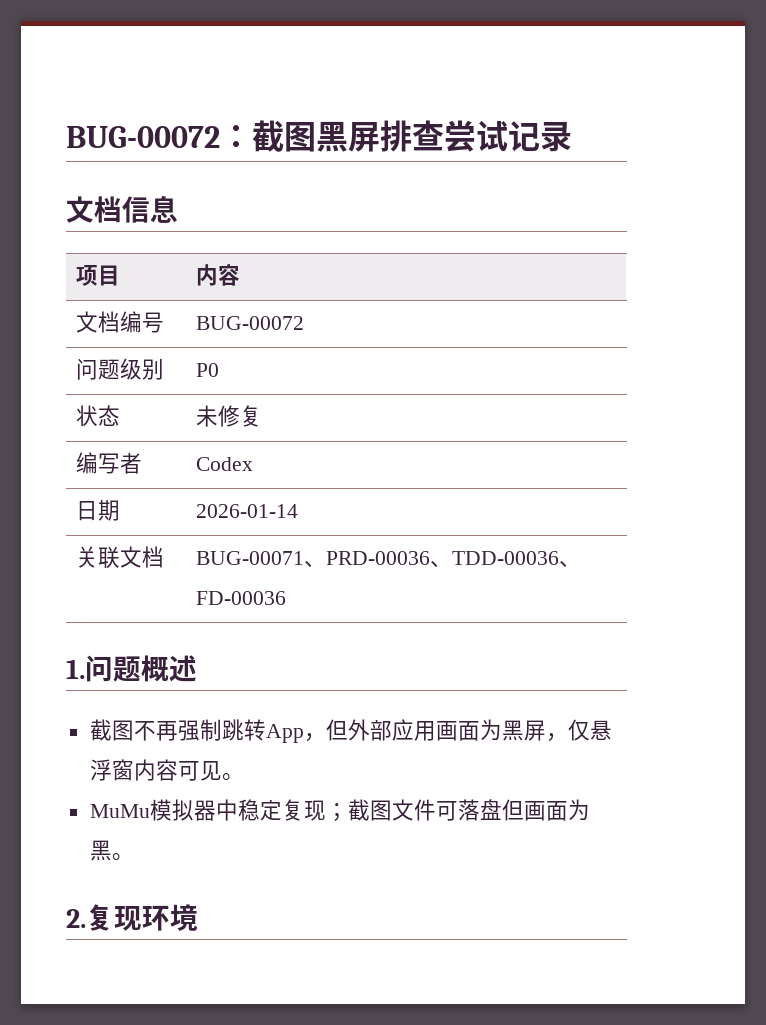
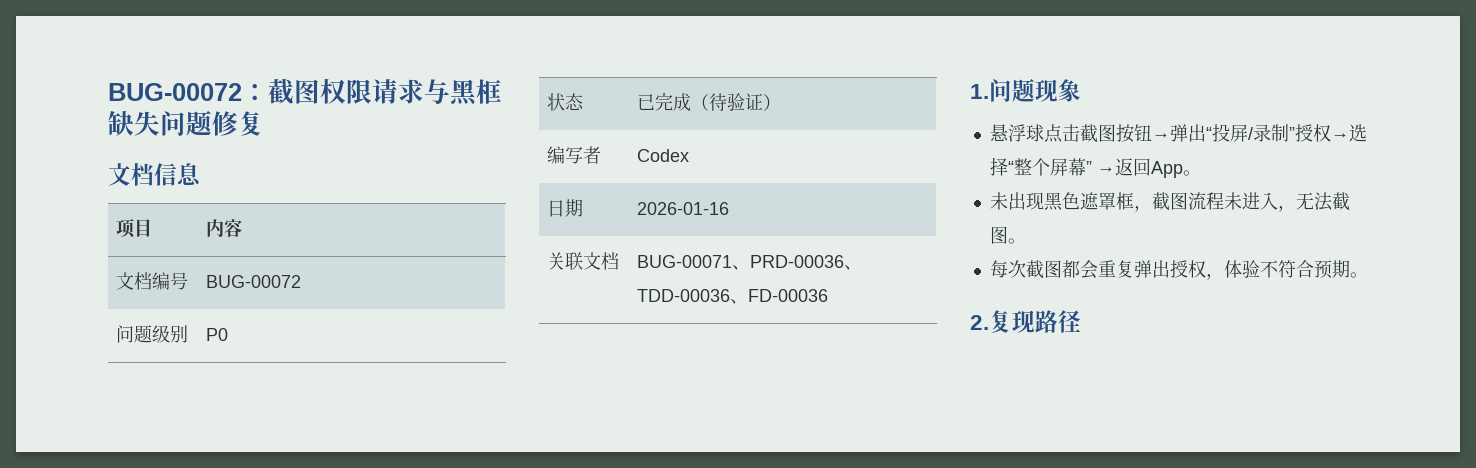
[316,120,572,152] 黑屏排查尝试记录 -> [320,78,502,106] [108,110,264,136] 权限请求与黑框缺失问题修复
[195,405,262,427] 未修复 -> [637,92,782,111] 已完成（待验证）
[195,504,298,518] 2026-01-14 -> [637,202,730,215] 2026-01-16
[141,655,197,682] [89,719,612,743] [89,759,244,781] [89,799,590,822] [89,840,112,861] 概述 // 截图不再强制跳转App，但外部应用画面为黑屏，仅悬浮窗内容可见。 // MuMu模拟器中稳定复现；截图文件可落盘但画面为黑 -> [1035,79,1081,102] [989,124,1367,143] [989,157,1201,178] [989,192,1350,212] [989,226,1026,244] [989,260,1350,280] 现象 // 悬浮球点击截图按钮→弹出“投屏/录制”授权→选择“整个屏幕” →返回App。 // 未出现黑色遮罩框，截图流程未进入，无法截图。 // 每次截图都会重复弹出授权，体验不符合预期
[142,904,198,931] 环境 -> [1035,310,1081,333] 路径

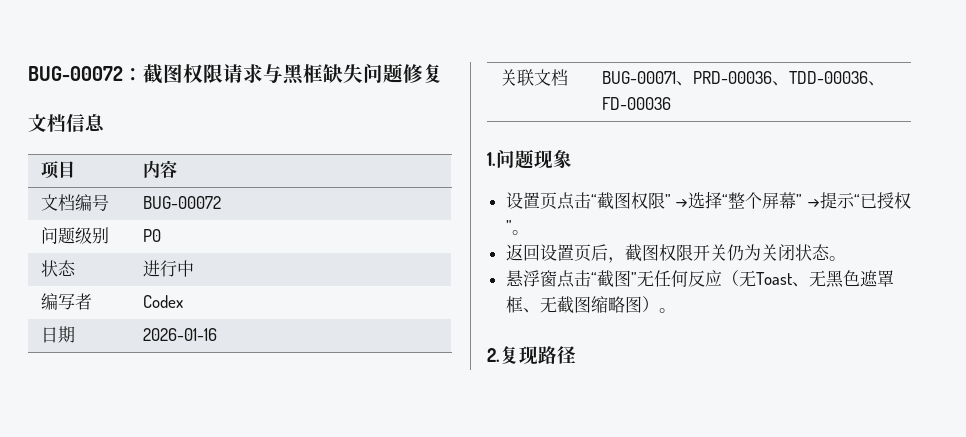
[637,92,782,111] 已完成（待验证） -> [143,260,195,277] 进行中
[989,124,1331,143] 悬浮球点击截图按钮→弹出“投屏/录制”授权 -> [505,192,671,210] 设置页点击“截图权限”
[1114,158,1201,178] [989,192,1350,212] [989,226,1026,244] [989,260,1350,280] 返回App。 // 未出现黑色遮罩框，截图流程未进入，无法截图。 // 每次截图都会重复弹出授权，体验不符合预期 -> [819,192,911,209] [505,220,529,235] [505,244,846,263] [505,270,894,288] [505,296,659,314] 提示“已授权”。 // 返回设置页后，截图权限开关仍为关闭状态。 // 悬浮窗点击“截图”无任何反应（无Toast、无黑色遮罩框、无截图缩略图）

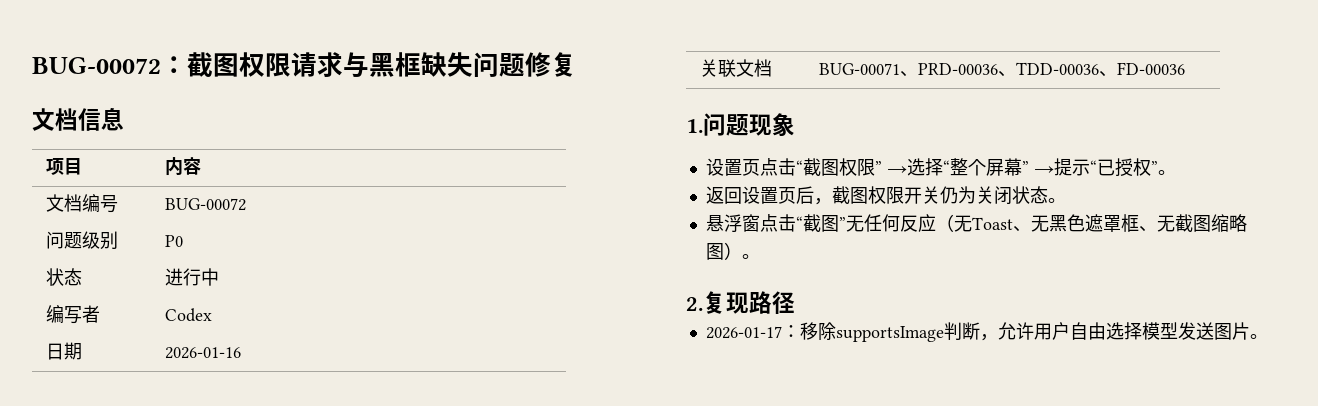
(576, 355) none -> [705,322,1268,342] // 2026-01-17：移除supportsImage判断，允许用户自由选择模型发送图片。

